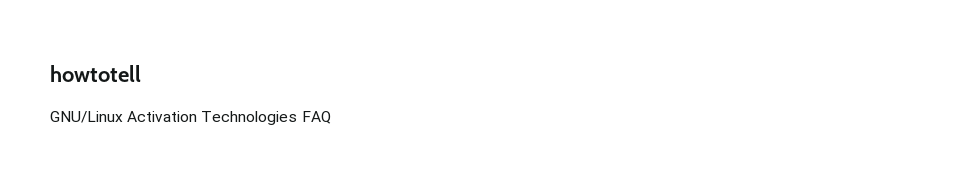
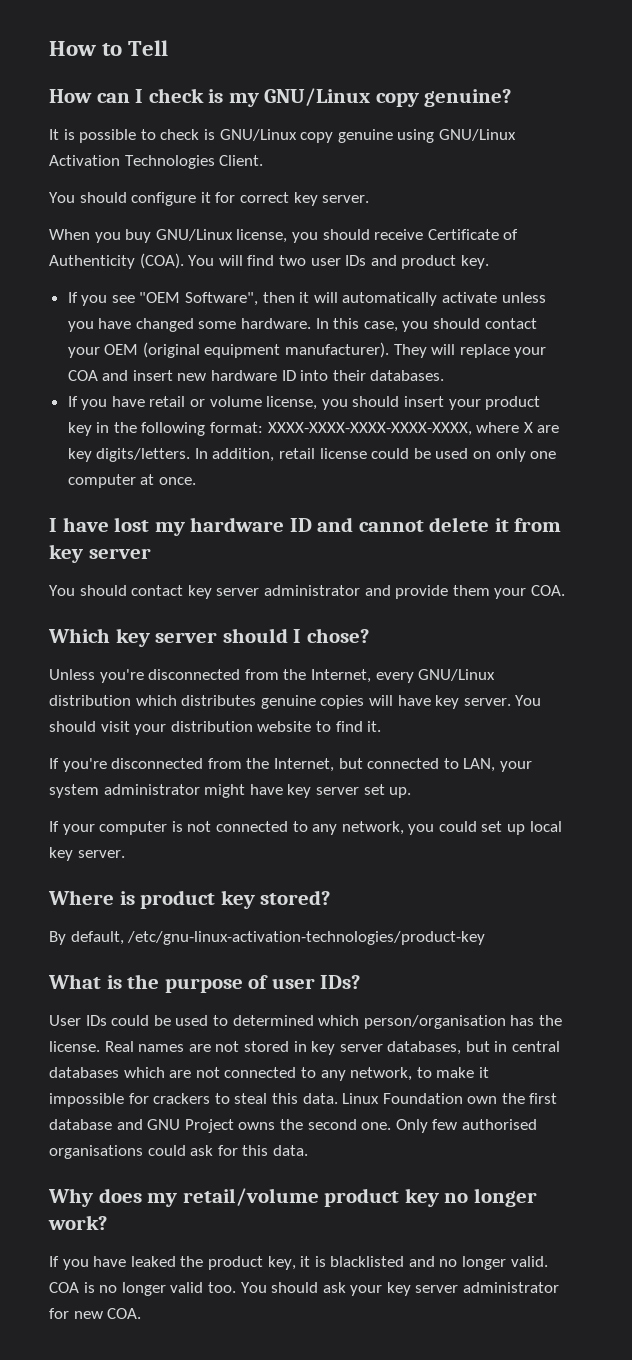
[50,65,141,82] [50,111,331,125] howtotell // GNU/Linux Activation Technologies FAQ -> [49,40,169,56] [49,88,512,107] [49,129,516,143] [49,155,264,169] [49,192,370,206] [49,229,519,243] [49,253,489,269] [67,292,546,306] [67,318,537,332] [67,342,547,358] [67,370,445,381] [67,396,541,410] [67,422,560,436] [67,448,557,462] [67,474,196,488] [49,517,562,536] [49,544,151,563] [49,585,565,599] [48,628,369,647] [49,669,496,683] [49,695,542,709] [49,721,382,735] [49,758,532,772] [49,784,412,798] [49,821,562,835] [49,847,125,861] [48,890,331,909] [49,931,486,945] [48,974,361,993] [49,1015,562,1029] [49,1041,561,1055] [49,1067,489,1081] [49,1093,558,1107] [49,1119,537,1133] [49,1145,308,1159] [48,1188,537,1207] [48,1215,107,1230] [49,1256,548,1270] [49,1282,560,1296] [49,1308,142,1319] How to Tell // How can I check is my GNU/Linux copy genuine? // It is possible to check is GNU/Linux copy genuine using GNU/Linux Activation Technologies Client. // You should configure it for correct key server. // When you buy GNU/Linux license, you should receive Certificate of Authenticity (COA). You will find two user IDs and product key. // If you see "OEM Software", then it will automatically activate unless you have changed some hardware. In this case, you should contact your OEM (original equipment manufacturer). They will replace your COA and insert new hardware ID into their databases. // If you have retail or volume license, you should insert your product key in the following format: XXXX-XXXX-XXXX-XXXX-XXXX, where X are key digits/letters. In addition, retail license could be used on only one computer at once. // I have lost my hardware ID and cannot delete it from key server // You should contact key server administrator and provide them your COA. // Which key server should I chose? // Unless you're disconnected from the Internet, every GNU/Linux distribution which distributes genuine copies will have key server. You should visit your distribution website to find it. // If you're disconnected from the Internet, but connected to LAN, your system administrator might have key server set up. // If your computer is not connected to any network, you could set up local key server. // Where is product key stored? // By default, /etc/gnu-linux-activation-technologies/product-key // What is the purpose of user IDs? // User IDs could be used to determined which person/organisation has the license. Real names are not stored in key server databases, but in central databases which are not connected to any network, to make it impossible for crackers to steal this data. Linux Foundation own the first database and GNU Project owns the second one. Only few authorised organisations could ask for this data. // Why does my retail/volume product key no longer work? // If you have leaked the product key, it is blacklisted and no longer valid. COA is no longer valid too. You should ask your key server administrator for new COA.

